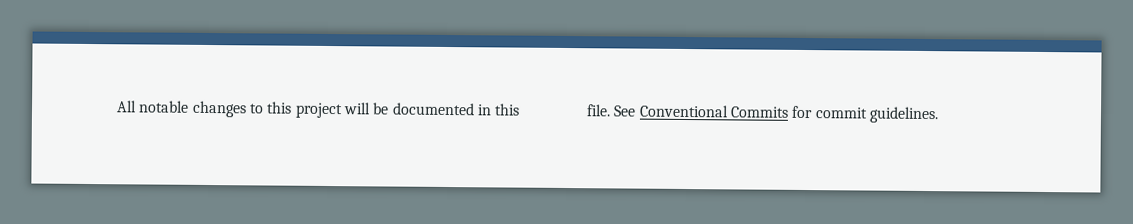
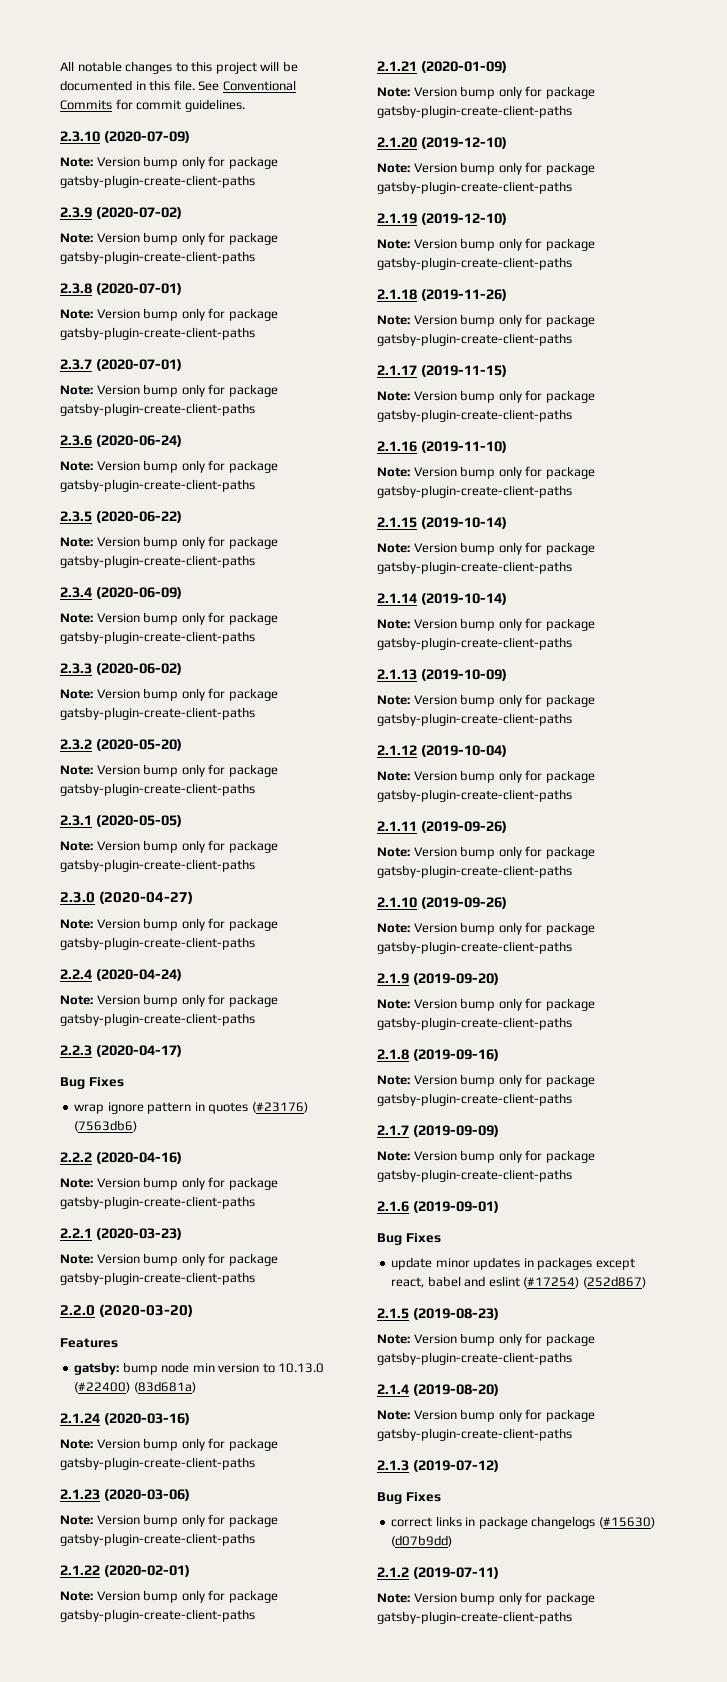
(939, 115) none -> [60,131,190,143] [60,156,278,169] [60,175,255,188] [60,207,182,219] [60,232,278,245] [60,251,255,264] [60,283,182,295] [60,308,278,321] [60,327,255,340] [60,359,182,371] [60,384,278,397] [60,403,255,416] [60,435,182,447] [60,460,278,473] [60,479,255,492] [60,511,182,523] [60,536,278,549] [60,555,255,568] [60,587,182,599] [60,612,278,625] [60,631,255,644] [60,663,182,675] [60,688,278,701] [60,707,255,720] [60,739,182,751] [60,764,278,777] [60,783,255,796] [60,815,182,827] [60,840,278,853] [60,859,255,872] [60,891,194,904] [60,918,278,931] [60,937,255,950] [60,969,182,981] [60,994,278,1007] [60,1013,255,1026] [60,1045,182,1057] [60,1077,124,1089] [74,1102,308,1114] [74,1120,138,1132] [60,1152,182,1164] [60,1177,278,1190] [60,1196,255,1209] [60,1228,182,1240] [60,1253,278,1266] [60,1272,255,1285] [60,1304,194,1317] [60,1338,118,1348] [74,1362,325,1375] [74,1381,196,1393] [60,1413,190,1425] [60,1438,278,1451] [60,1457,255,1470] [60,1489,190,1501] [60,1514,278,1527] [60,1533,255,1546] [60,1565,190,1577] [60,1590,278,1603] [60,1609,255,1622] [377,61,507,73] [377,86,595,99] [377,105,572,118] [377,137,507,149] [377,162,595,175] [377,181,572,194] [377,213,507,225] [377,238,595,251] [377,257,572,270] [377,289,507,301] [377,314,595,327] [377,333,572,346] [377,365,507,377] [377,390,595,403] [377,409,572,422] [377,441,507,453] [377,466,595,479] [377,485,572,498] [377,517,507,529] [377,542,595,555] [377,561,572,574] [377,593,507,605] [377,618,595,631] [377,637,572,650] [377,669,507,681] [377,694,595,707] [377,713,572,726] [377,745,507,757] [377,770,595,783] [377,789,572,802] [377,821,507,833] [377,846,595,859] [377,865,572,878] [377,897,507,909] [377,922,595,935] [377,941,572,954] [377,973,499,985] [377,998,595,1011] [377,1017,572,1030] [377,1049,499,1061] [377,1074,595,1087] [377,1093,572,1106] [377,1125,499,1137] [377,1150,595,1163] [377,1169,572,1182] [377,1201,499,1213] [377,1233,441,1245] [391,1257,635,1270] [391,1276,646,1288] [377,1308,499,1320] [377,1333,595,1346] [377,1352,572,1365] [377,1384,499,1396] [377,1409,595,1422] [377,1428,572,1441] [377,1460,499,1472] [377,1492,441,1504] [391,1516,655,1529] [391,1535,453,1547] [377,1567,499,1579] [377,1592,595,1605] [377,1611,572,1624] // 2.3.10 (2020-07-09) // Note: Version bump only for package gatsby-plugin-create-client-paths // 2.3.9 (2020-07-02) // Note: Version bump only for package gatsby-plugin-create-client-paths // 2.3.8 (2020-07-01) // Note: Version bump only for package gatsby-plugin-create-client-paths // 2.3.7 (2020-07-01) // Note: Version bump only for package gatsby-plugin-create-client-paths // 2.3.6 (2020-06-24) // Note: Version bump only for package gatsby-plugin-create-client-paths // 2.3.5 (2020-06-22) // Note: Version bump only for package gatsby-plugin-create-client-paths // 2.3.4 (2020-06-09) // Note: Version bump only for package gatsby-plugin-create-client-paths // 2.3.3 (2020-06-02) // Note: Version bump only for package gatsby-plugin-create-client-paths // 2.3.2 (2020-05-20) // Note: Version bump only for package gatsby-plugin-create-client-paths // 2.3.1 (2020-05-05) // Note: Version bump only for package gatsby-plugin-create-client-paths // 2.3.0 (2020-04-27) // Note: Version bump only for package gatsby-plugin-create-client-paths // 2.2.4 (2020-04-24) // Note: Version bump only for package gatsby-plugin-create-client-paths // 2.2.3 (2020-04-17) // Bug Fixes // wrap ignore pattern in quotes (#23176) (7563db6) // 2.2.2 (2020-04-16) // Note: Version bump only for package gatsby-plugin-create-client-paths // 2.2.1 (2020-03-23) // Note: Version bump only for package gatsby-plugin-create-client-paths // 2.2.0 (2020-03-20) // Features // gatsby: bump node min version to 10.13.0 (#22400) (83d681a) // 2.1.24 (2020-03-16) // Note: Version bump only for package gatsby-plugin-create-client-paths // 2.1.23 (2020-03-06) // Note: Version bump only for package gatsby-plugin-create-client-paths // 2.1.22 (2020-02-01) // Note: Version bump only for package gatsby-plugin-create-client-paths // 2.1.21 (2020-01-09) // Note: Version bump only for package gatsby-plugin-create-client-paths // 2.1.20 (2019-12-10) // Note: Version bump only for package gatsby-plugin-create-client-paths // 2.1.19 (2019-12-10) // Note: Version bump only for package gatsby-plugin-create-client-paths // 2.1.18 (2019-11-26) // Note: Version bump only for package gatsby-plugin-create-client-paths // 2.1.17 (2019-11-15) // Note: Version bump only for package gatsby-plugin-create-client-paths // 2.1.16 (2019-11-10) // Note: Version bump only for package gatsby-plugin-create-client-paths // 2.1.15 (2019-10-14) // Note: Version bump only for package gatsby-plugin-create-client-paths // 2.1.14 (2019-10-14) // Note: Version bump only for package gatsby-plugin-create-client-paths // 2.1.13 (2019-10-09) // Note: Version bump only for package gatsby-plugin-create-client-paths // 2.1.12 (2019-10-04) // Note: Version bump only for package gatsby-plugin-create-client-paths // 2.1.11 (2019-09-26) // Note: Version bump only for package gatsby-plugin-create-client-paths // 2.1.10 (2019-09-26) // Note: Version bump only for package gatsby-plugin-create-client-paths // 2.1.9 (2019-09-20) // Note: Version bump only for package gatsby-plugin-create-client-paths // 2.1.8 (2019-09-16) // Note: Version bump only for package gatsby-plugin-create-client-paths // 2.1.7 (2019-09-09) // Note: Version bump only for package gatsby-plugin-create-client-paths // 2.1.6 (2019-09-01) // Bug Fixes // update minor updates in packages except react, babel and eslint (#17254) (252d867) // 2.1.5 (2019-08-23) // Note: Version bump only for package gatsby-plugin-create-client-paths // 2.1.4 (2019-08-20) // Note: Version bump only for package gatsby-plugin-create-client-paths // 2.1.3 (2019-07-12) // Bug Fixes // correct links in package changelogs (#15630) (d07b9dd) // 2.1.2 (2019-07-11) // Note: Version bump only for package gatsby-plugin-create-client-paths

